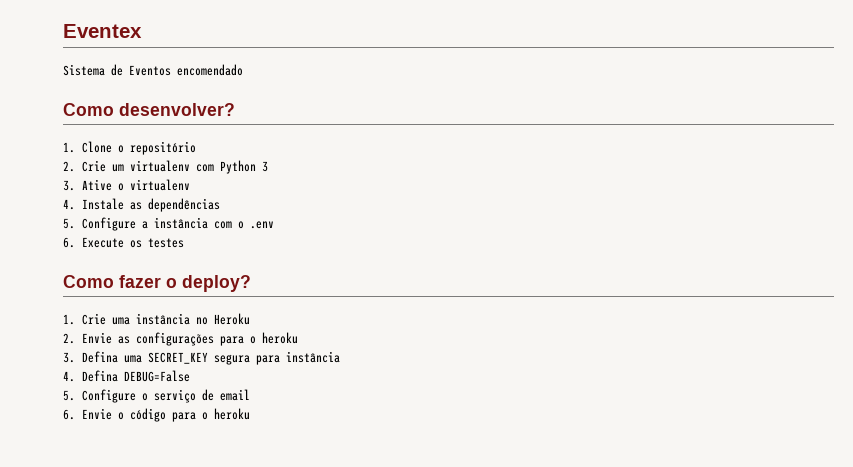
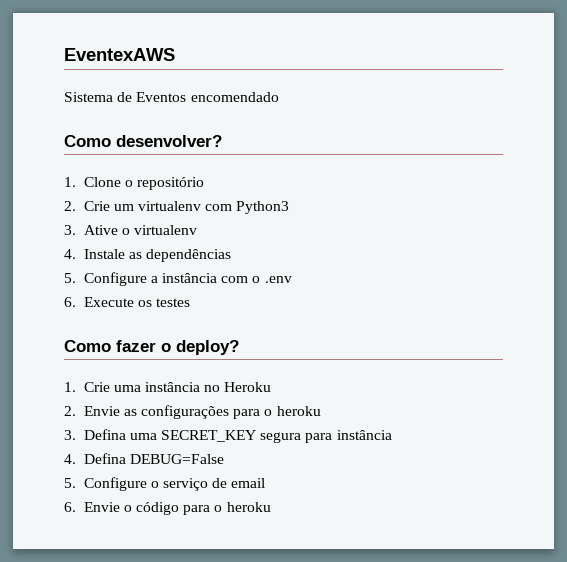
[63,24,142,38] Eventex -> [64,48,175,61] EventexAWS
[219,160,268,174] Python 3 -> [236,201,290,214] Python3

